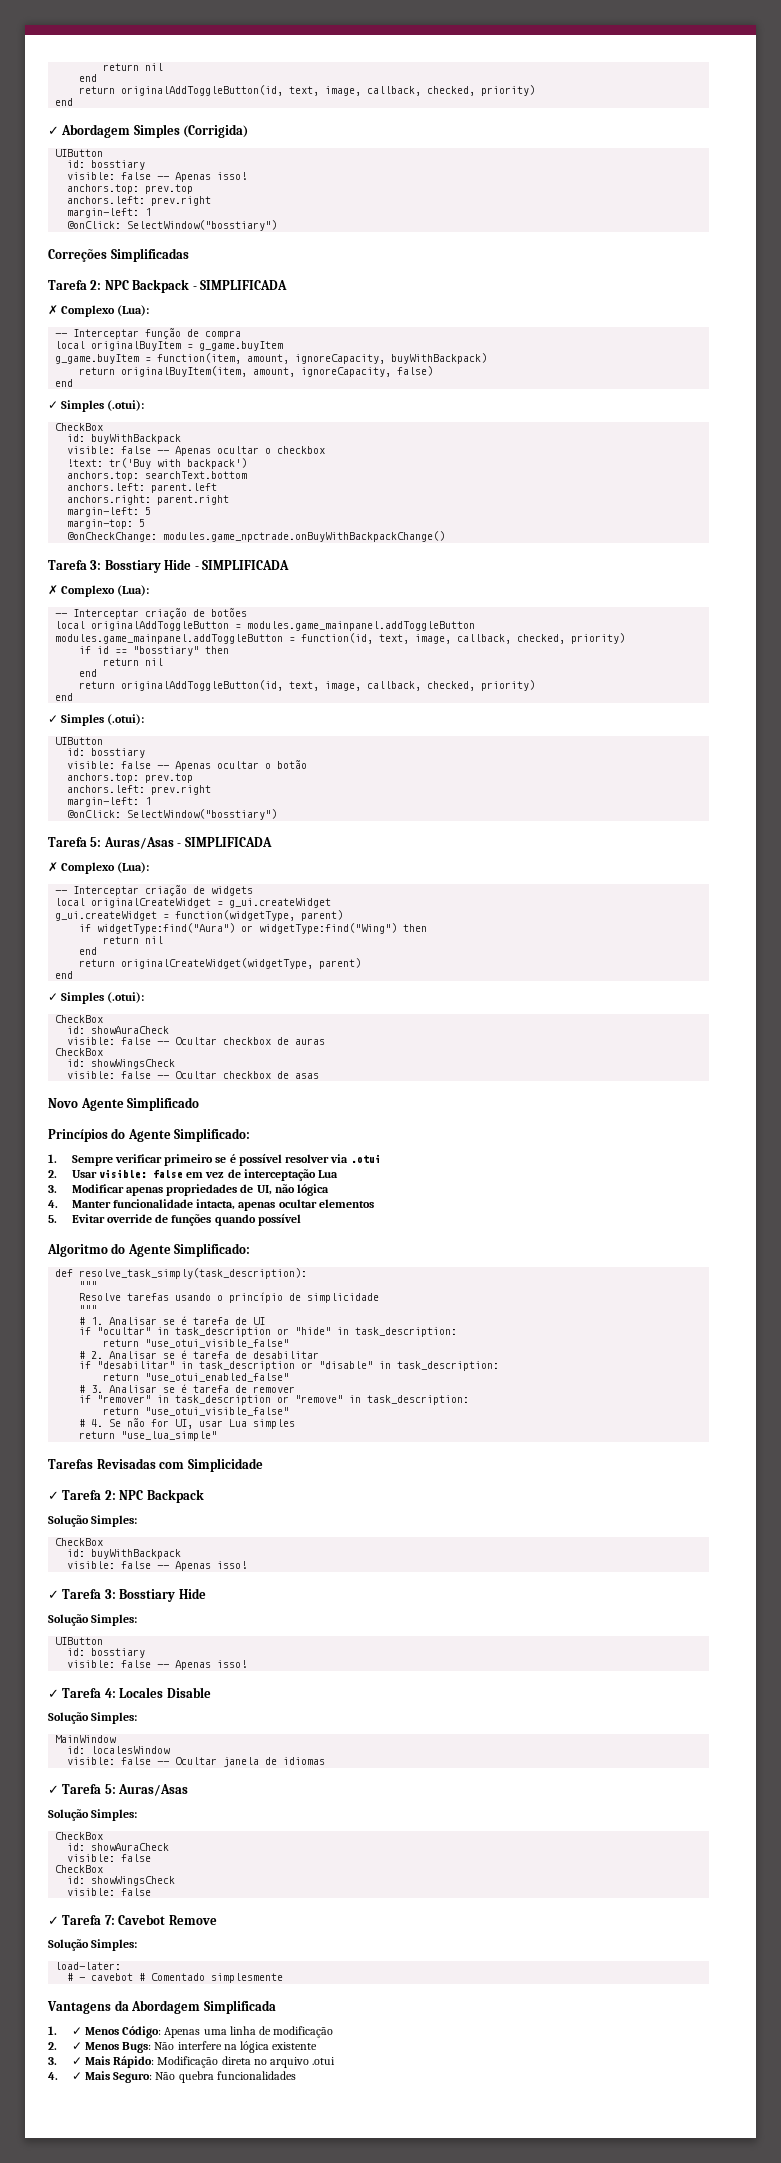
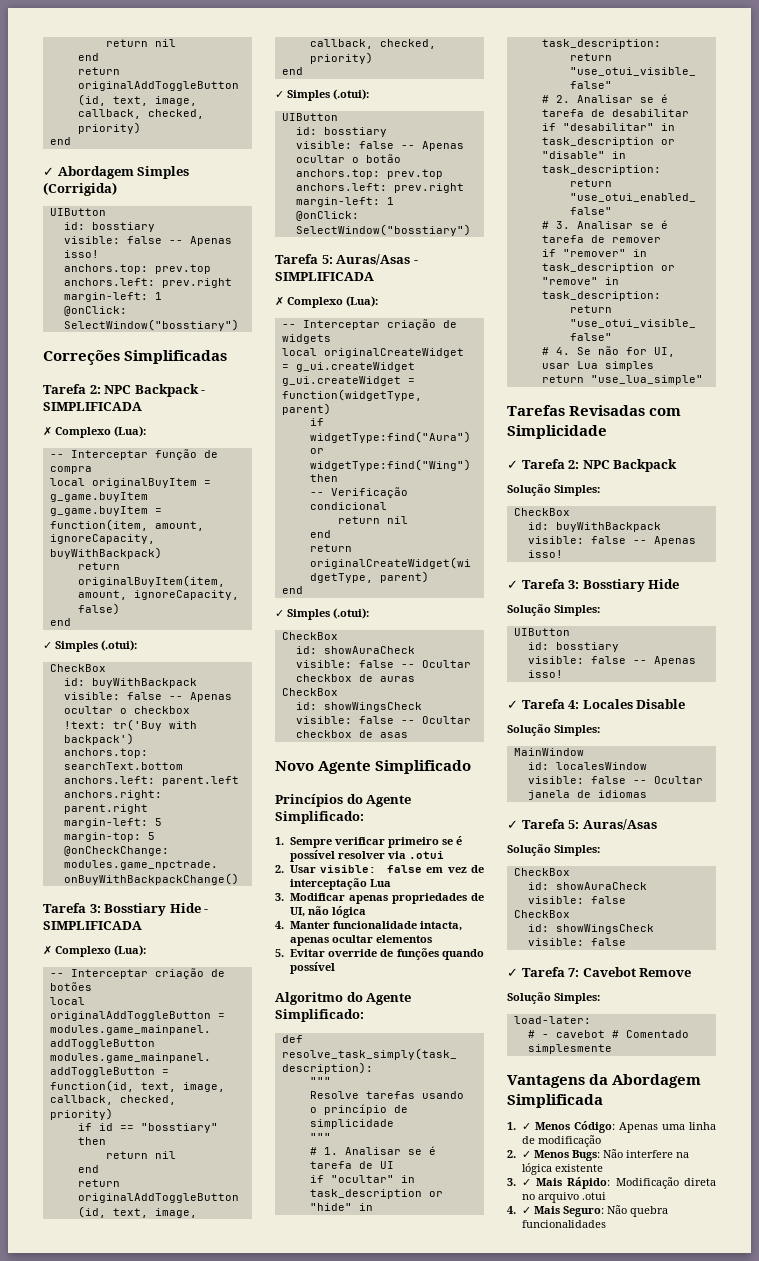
(428, 928) none -> [309,487,408,498] [309,502,387,510] // -- Verificação condicional

